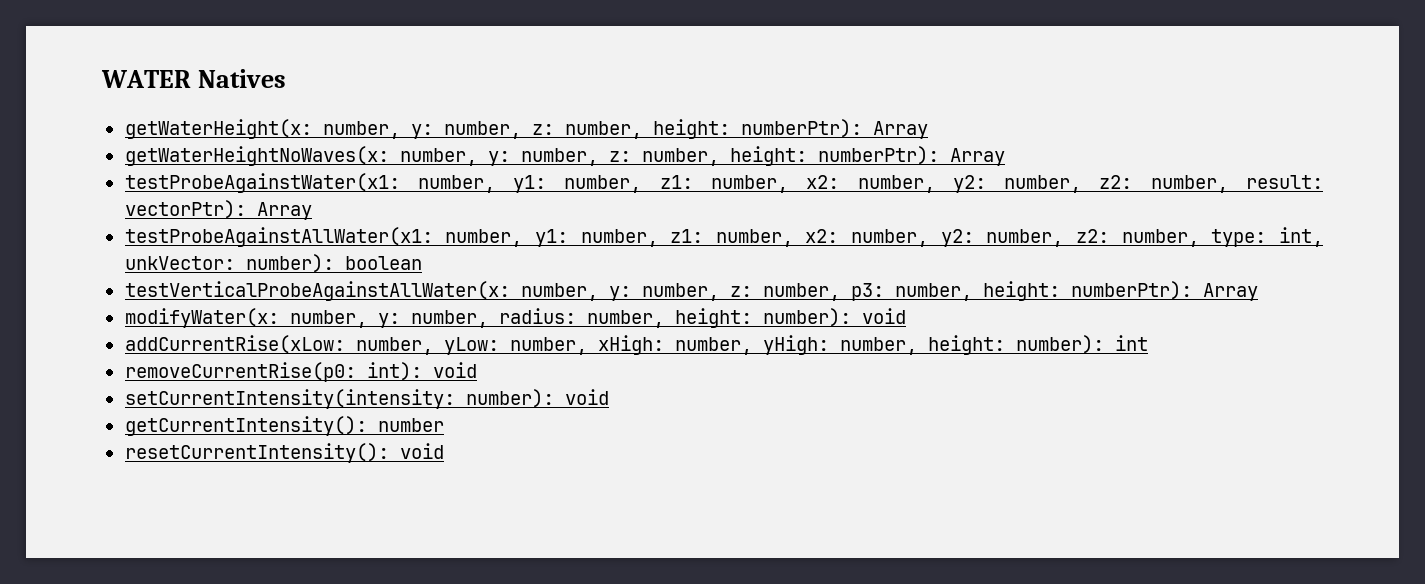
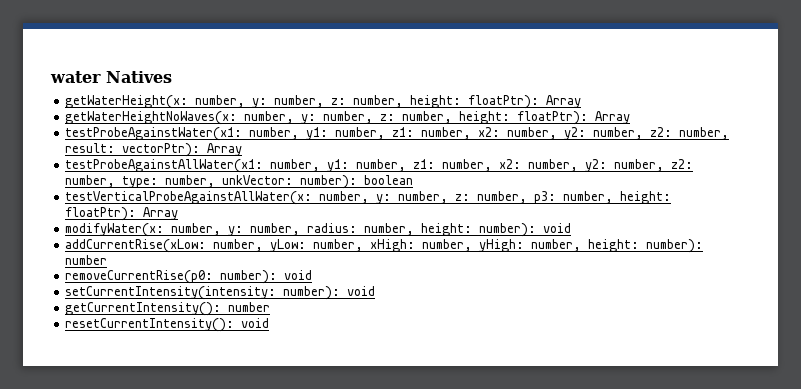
[101,70,191,88] WATER -> [50,71,101,83] water
[740,119,862,138] numberPtr): -> [467,95,539,109] floatPtr):
[817,146,939,165] numberPtr): -> [516,111,588,125] floatPtr):
[1279,227,1323,247] int, -> [164,175,215,188] number,
[1070,281,1192,300] numberPtr): -> [64,207,136,221] floatPtr):
[1114,335,1148,351] int -> [64,255,107,265] number
[366,362,422,381] int): -> [219,270,277,284] number):

